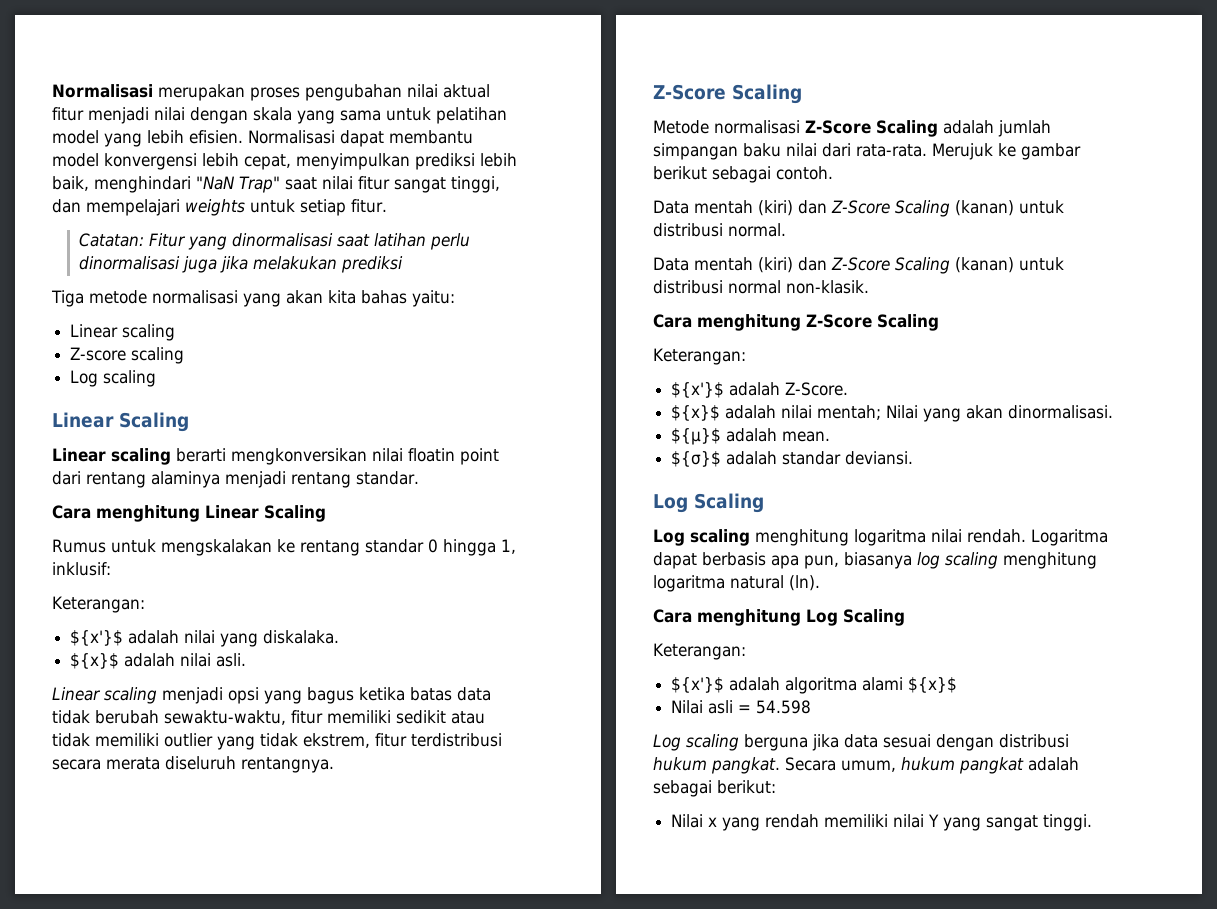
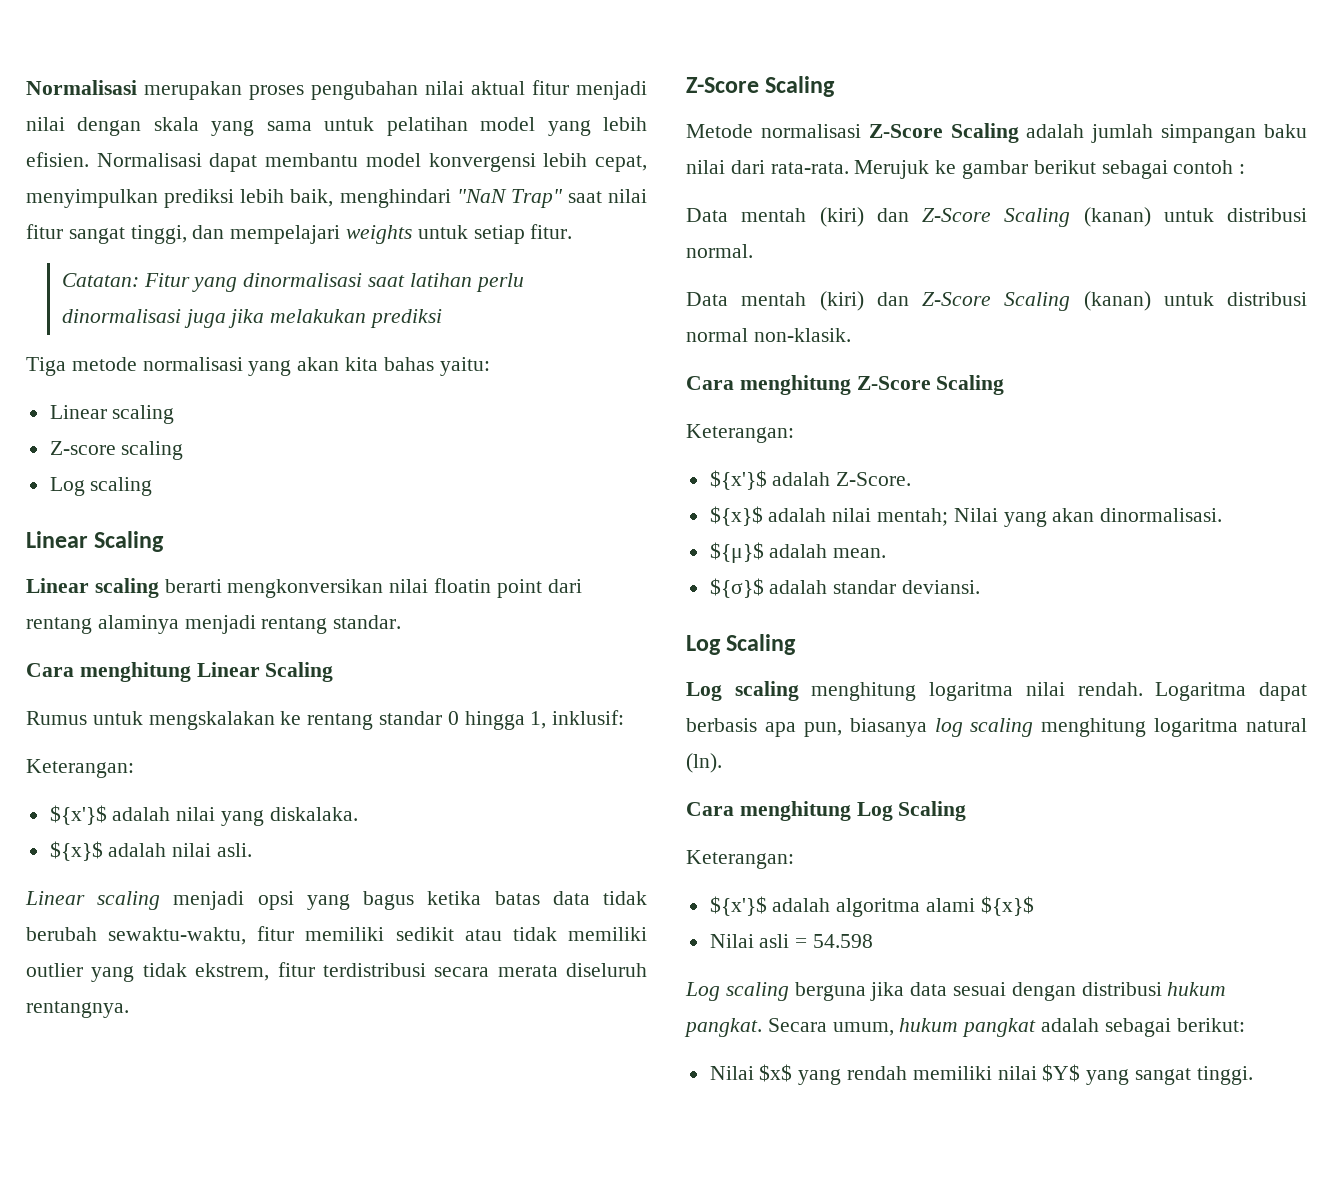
[776,166,833,180] contoh. -> [1173,160,1246,174] contoh :
[708,817,718,827] x -> [759,1064,793,1082] $x$
[928,814,940,827] Y -> [1042,1064,1081,1082] $Y$

